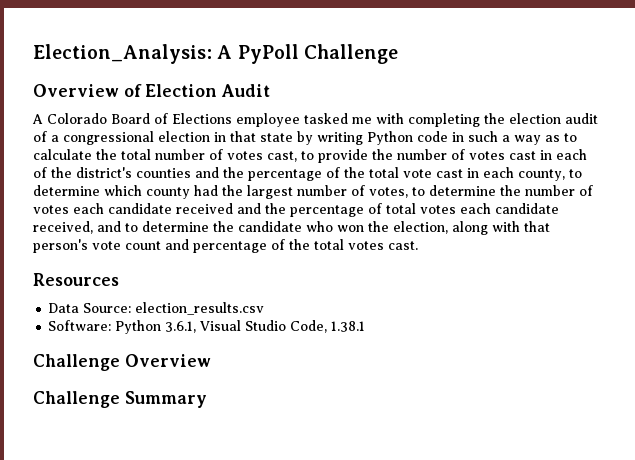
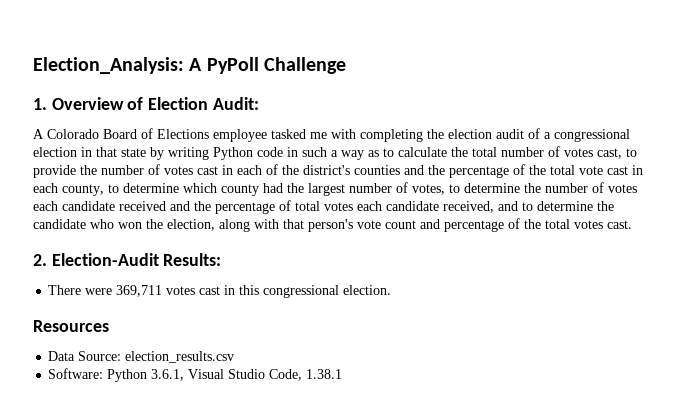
(398, 54) none -> [33,98,47,110] 1.
[221,84,271,97] Audit -> [212,97,259,110] Audit:
(418, 245) none -> [33,253,222,266] [48,285,392,298] // 2. Election-Audit Results: // There were 369,711 votes cast in this congressional election.
[33,354,211,371] [33,391,207,408] // Challenge Overview // Challenge Summary -> (343, 374) none

